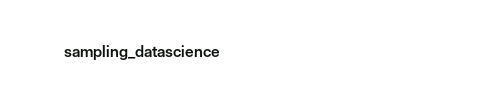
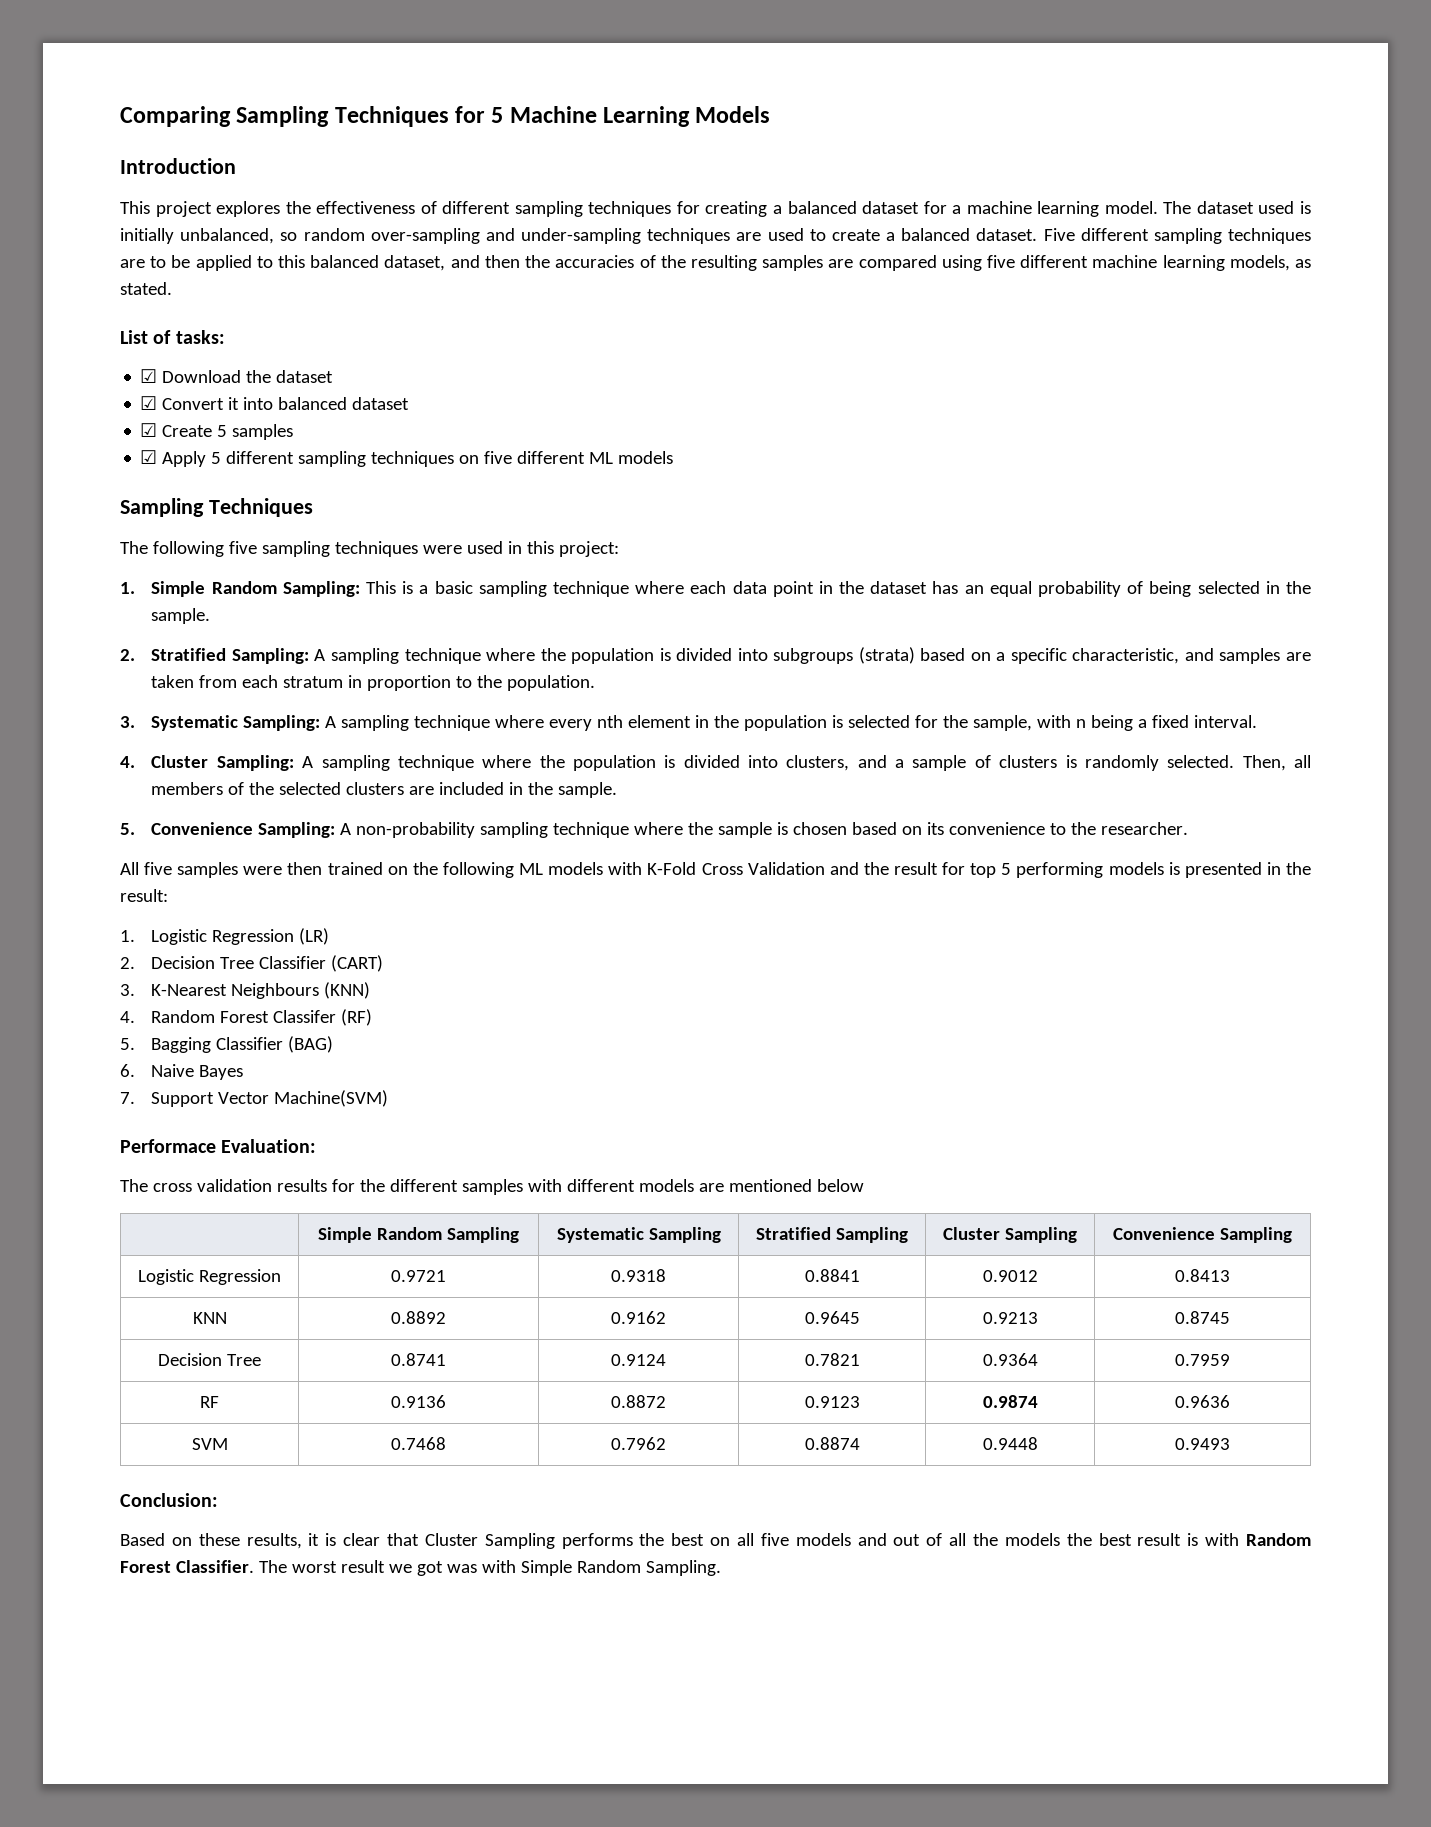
[64,45,220,61] sampling_datascience -> [120,106,771,127] [120,158,236,174] [120,201,1311,217] [120,228,1311,244] [120,255,1311,271] [120,282,172,295] [120,330,225,344] [140,369,334,383] [140,396,410,410] [140,423,294,440] [140,450,674,467] [120,498,313,517] [120,541,619,557] [120,581,1311,597] [151,608,211,624] [120,647,1311,664] [151,675,596,691] [120,715,1258,731] [120,755,1311,771] [151,782,618,798] [120,822,1189,838] [120,862,1311,878] [120,889,168,902] [120,928,330,945] [120,955,384,972] [120,982,371,999] [120,1009,373,1026] [120,1036,334,1053] [120,1064,244,1080] [120,1090,389,1107] [120,1139,317,1153] [120,1179,864,1195] [318,1227,519,1243] [556,1227,721,1243] [756,1227,908,1243] [943,1227,1077,1243] [1113,1227,1292,1243] [138,1269,281,1285] [390,1270,446,1282] [611,1269,666,1282] [804,1269,860,1282] [982,1270,1038,1282] [1175,1269,1230,1282] [192,1312,227,1324] [390,1311,446,1324] [611,1311,666,1324] [804,1311,860,1324] [982,1312,1038,1324] [1175,1311,1230,1324] [158,1353,261,1366] [390,1353,446,1366] [611,1354,666,1366] [804,1353,860,1366] [982,1353,1038,1366] [1175,1354,1230,1366] [200,1396,219,1408] [390,1395,446,1408] [611,1395,666,1408] [804,1396,860,1408] [982,1395,1038,1408] [1175,1395,1230,1408] [191,1438,228,1450] [390,1437,446,1450] [611,1437,666,1450] [804,1437,860,1450] [982,1437,1038,1450] [1175,1438,1230,1450] [120,1493,218,1507] [120,1533,1312,1549] [120,1560,721,1576] Comparing Sampling Techniques for 5 Machine Learning Models // Introduction // This project explores the effectiveness of different sampling techniques for creating a balanced dataset for a machine learning model. The dataset used is initially unbalanced, so random over-sampling and under-sampling techniques are used to create a balanced dataset. Five different sampling techniques are to be applied to this balanced dataset, and then the accuracies of the resulting samples are compared using five different machine learning models, as stated. // List of tasks: // ☑ Download the dataset // ☑ Convert it into balanced dataset // ☑ Create 5 samples // ☑ Apply 5 different sampling techniques on five different ML models // Sampling Techniques // The following five sampling techniques were used in this project: // 1. Simple Random Sampling: This is a basic sampling technique where each data point in the dataset has an equal probability of being selected in the sample. // 2. Stratified Sampling: A sampling technique where the population is divided into subgroups (strata) based on a specific characteristic, and samples are taken from each stratum in proportion to the population. // 3. Systematic Sampling: A sampling technique where every nth element in the population is selected for the sample, with n being a fixed interval. // 4. Cluster Sampling: A sampling technique where the population is divided into clusters, and a sample of clusters is randomly selected. Then, all members of the selected clusters are included in the sample. // 5. Convenience Sampling: A non-probability sampling technique where the sample is chosen based on its convenience to the researcher. // All five samples were then trained on the following ML models with K-Fold Cross Validation and the result for top 5 performing models is presented in the result: // 1. Logistic Regression (LR) // 2. Decision Tree Classifier (CART) // 3. K-Nearest Neighbours (KNN) // 4. Random Forest Classifer (RF) // 5. Bagging Classifier (BAG) // 6. Naive Bayes // 7. Support Vector Machine(SVM) // Performace Evaluation: // The cross validation results for the different samples with different models are mentioned below // | Simple Random Sampling | Systematic Sampling | Stratified Sampling | Cluster Sampling | Convenience Sampling // Logistic Regression | 0.9721 | 0.9318 | 0.8841 | 0.9012 | 0.8413 // KNN | 0.8892 | 0.9162 | 0.9645 | 0.9213 | 0.8745 // Decision Tree | 0.8741 | 0.9124 | 0.7821 | 0.9364 | 0.7959 // RF | 0.9136 | 0.8872 | 0.9123 | 0.9874 | 0.9636 // SVM | 0.7468 | 0.7962 | 0.8874 | 0.9448 | 0.9493 // Conclusion: // Based on these results, it is clear that Cluster Sampling performs the best on all five models and out of all the models the best result is with Random Forest Classifier. The worst result we got was with Simple Random Sampling.

